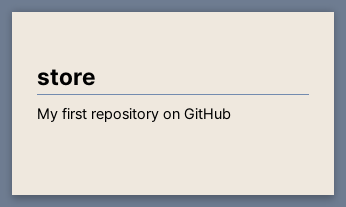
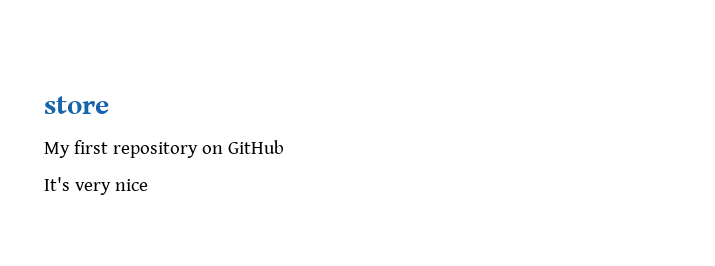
(232, 114) none -> [44,177,148,195] // It's very nice

